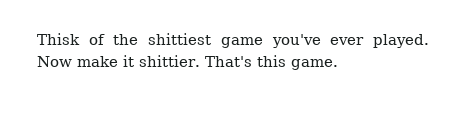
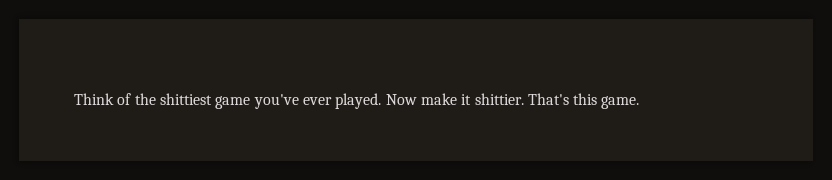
[37,33,80,45] Thisk -> [74,93,114,105] Think

